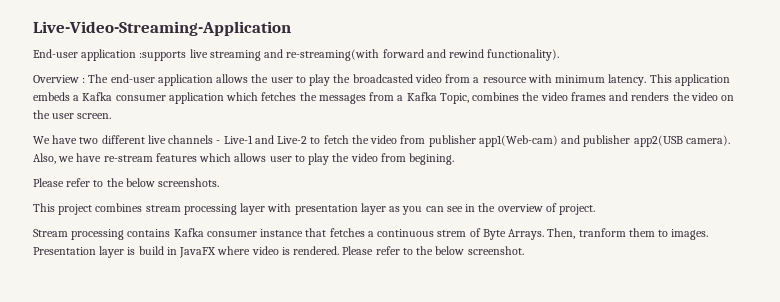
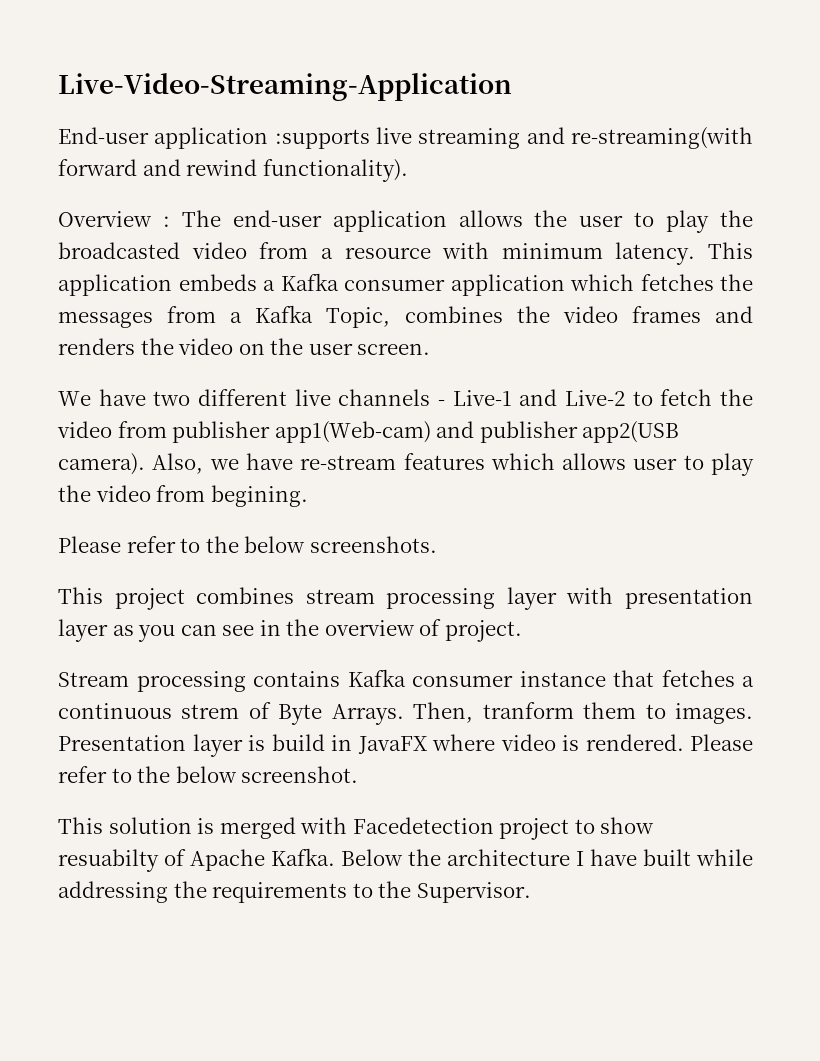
(524, 250) none -> [58,817,655,840] [58,848,753,872] [58,881,531,903] // This solution is merged with Facedetection project to show resuabilty of Apache Kafka. Below the architecture I have built while addressing the requirements to the Supervisor.

